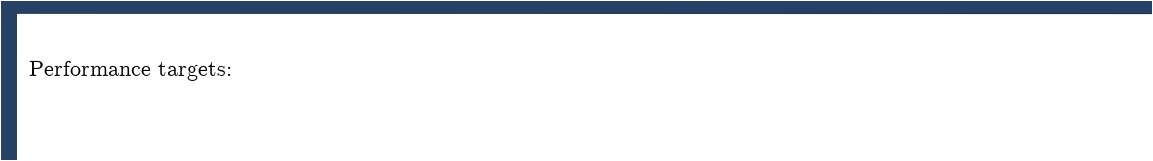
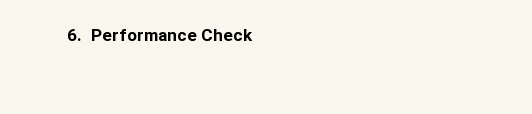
[29,60,233,81] Performance targets: -> [67,29,254,41] 6. Performance Check

